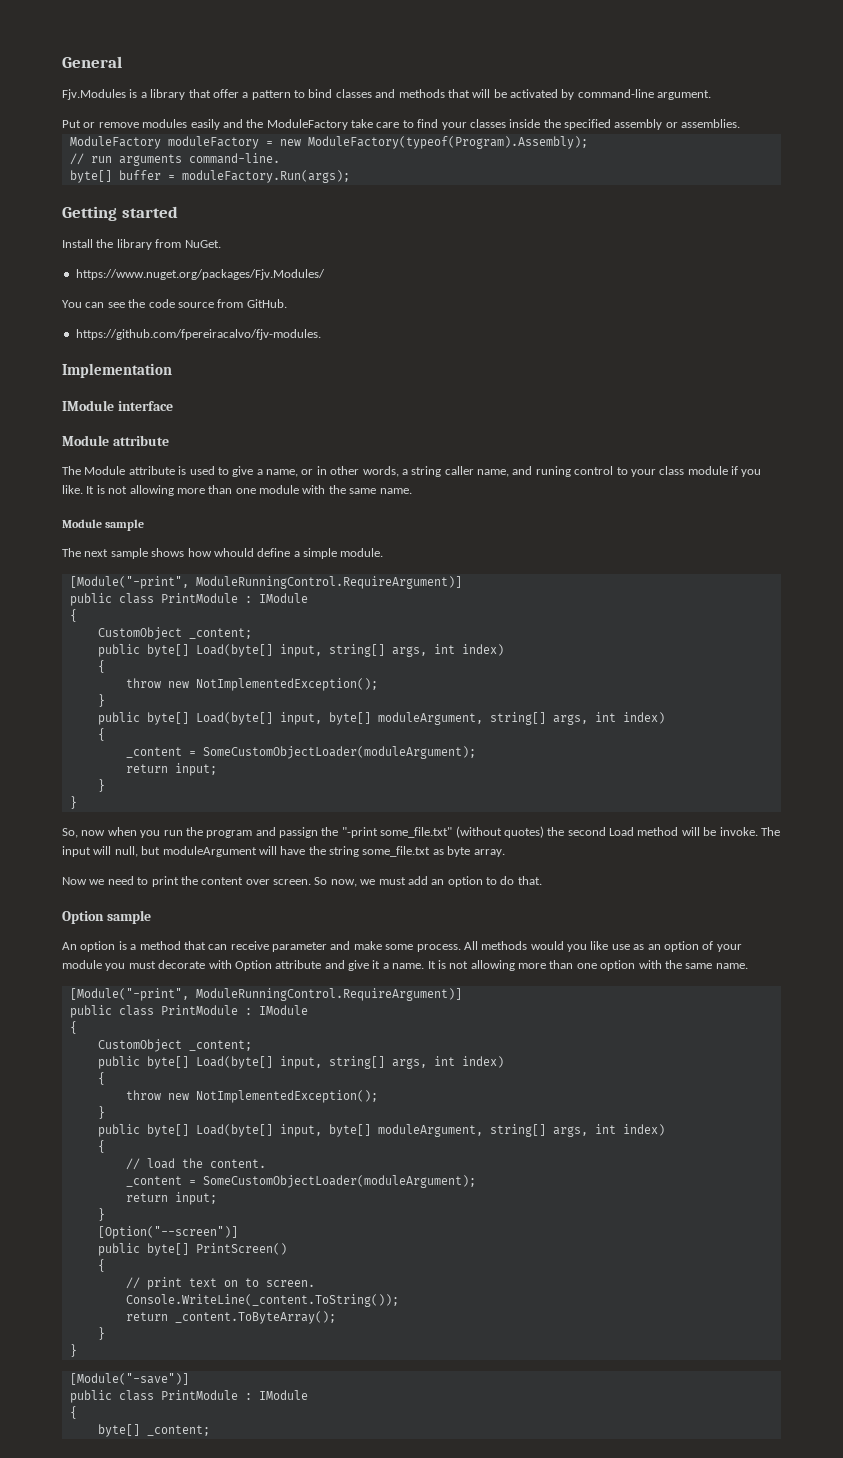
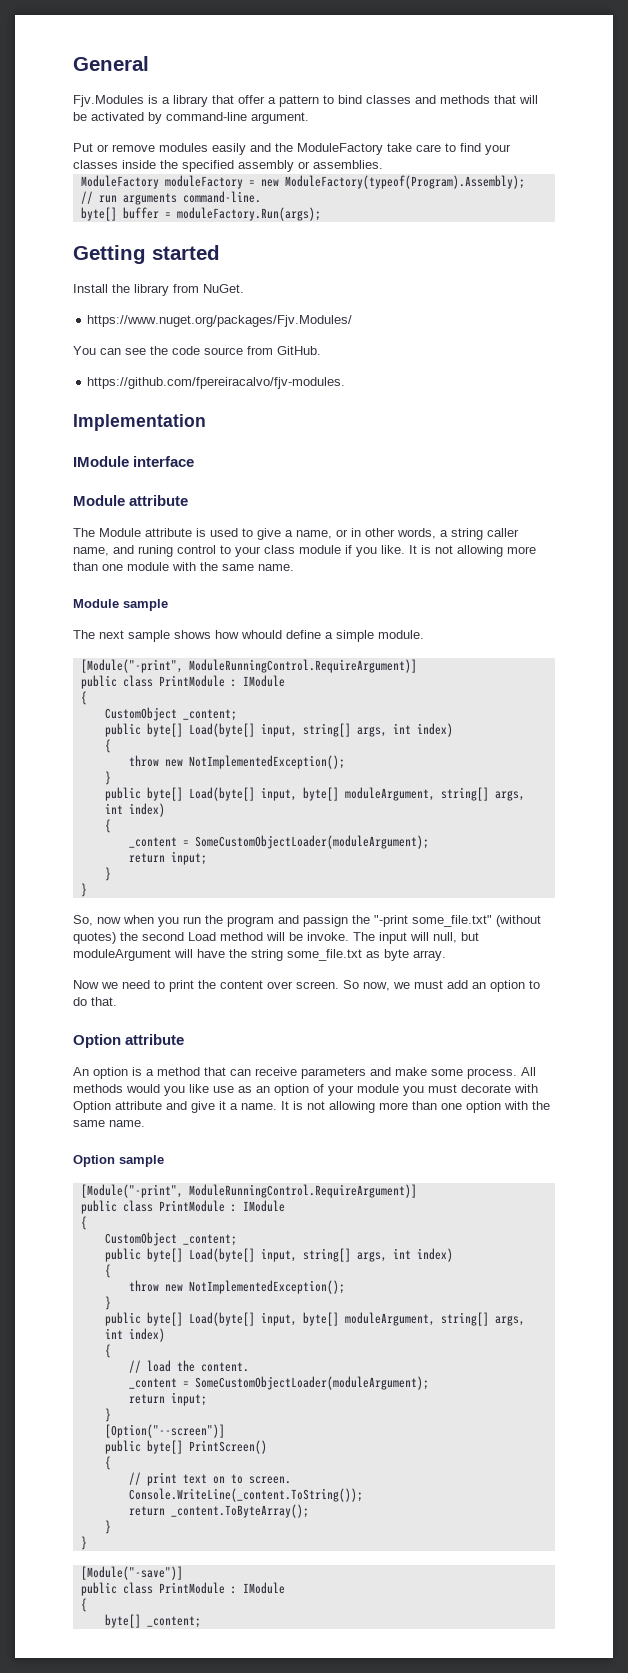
[106,910,151,924] sample -> [125,1034,185,1045] attribute
[272,942,327,952] parameter -> [301,1067,366,1079] parameters
(748, 966) none -> [73,1155,164,1167] // Option sample

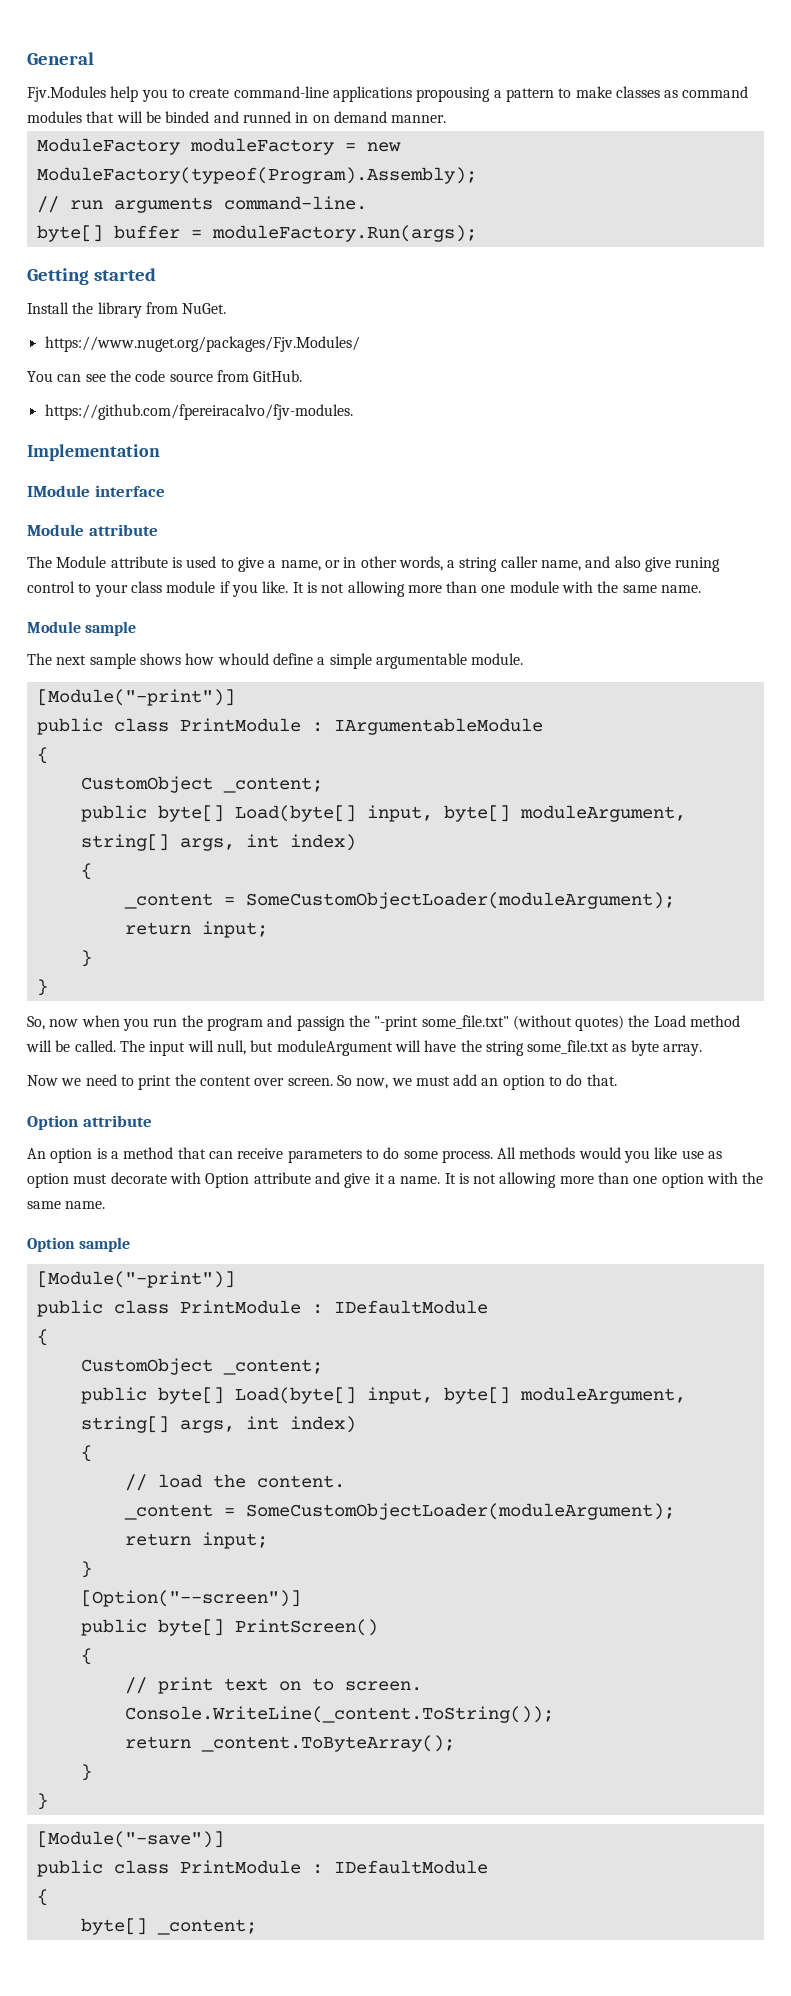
[148,95,538,107] [73,112,309,124] [73,143,511,155] [73,160,383,172] is a library that offer a pattern to bind classes and methods that will be activated by command-line argument. // Put or remove modules easily and the ModuleFactory take care to find your classes inside the specified assembly or assemblies. -> [110,86,749,102] [27,111,447,123] help you to create command-line applications propousing a pattern to make classes as command modules that will be binded and runned in on demand manner.
(134, 549) none -> [614,556,672,572] also give
(374, 636) none -> [375,653,467,669] argumentable
[80,659,417,673] [80,675,285,689] [80,691,87,705] [104,707,237,721] [104,723,453,737] [104,739,111,753] [128,755,345,769] [104,771,111,785] [Module("-print", ModuleRunningControl.RequireArgument)] // public class PrintModule : IModule // { // CustomObject _content; // public byte[] Load(byte[] input, string[] args, int index) // { // throw new NotImplementedException(); // } -> [36,689,235,706] [36,718,543,735] [36,747,48,764] [80,776,323,793] [Module("-print")] // public class PrintModule : IArgumentableModule // { // CustomObject _content;
[142,932,184,941] second -> (650, 1021) none
[307,932,349,941] invoke. -> [74,1040,116,1052] called.
[370,1067,427,1076] and make -> [365,1147,400,1159] to do
[256,1084,424,1096] an option of your module you -> [27,1173,69,1188] option
[80,1184,417,1198] [80,1200,285,1214] [80,1216,87,1230] [104,1232,237,1246] [104,1248,453,1262] [104,1264,111,1278] [128,1280,345,1294] [104,1296,111,1310] [Module("-print", ModuleRunningControl.RequireArgument)] // public class PrintModule : IModule // { // CustomObject _content; // public byte[] Load(byte[] input, string[] args, int index) // { // throw new NotImplementedException(); // } -> [36,1271,235,1288] [36,1300,488,1317] [36,1329,48,1346] [80,1358,323,1375] [Module("-print")] // public class PrintModule : IDefaultModule // { // CustomObject _content;
[242,1582,285,1594] IModule -> [333,1860,488,1874] IDefaultModule

